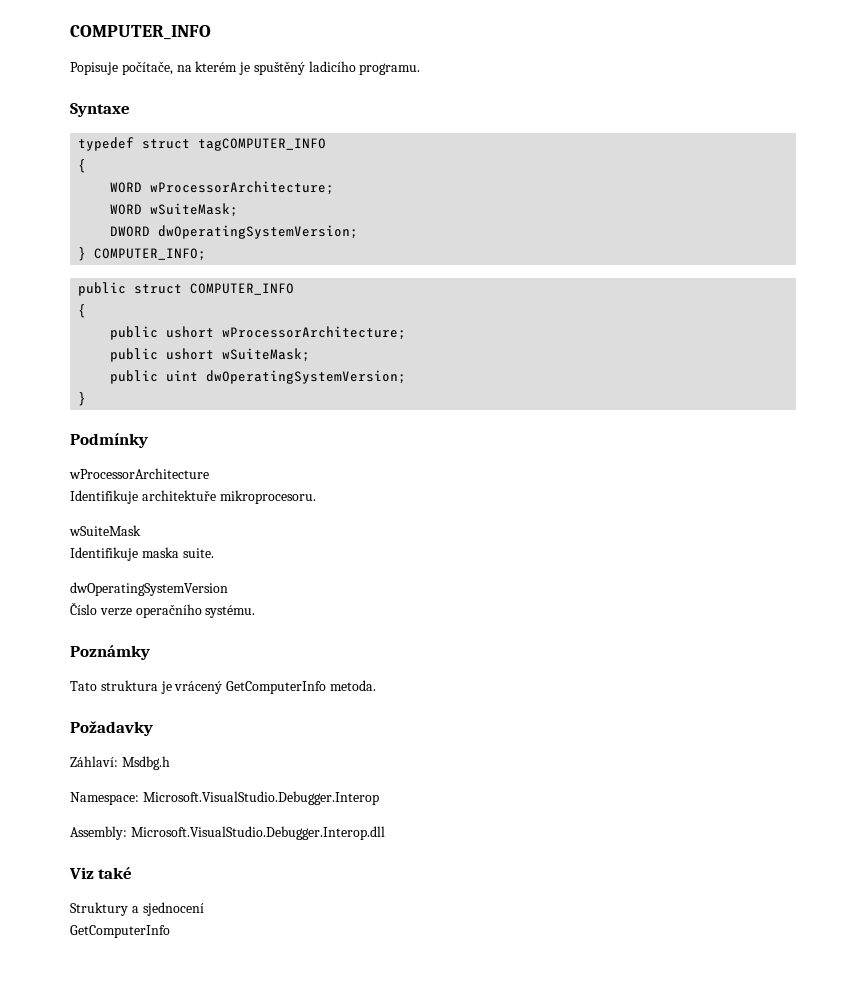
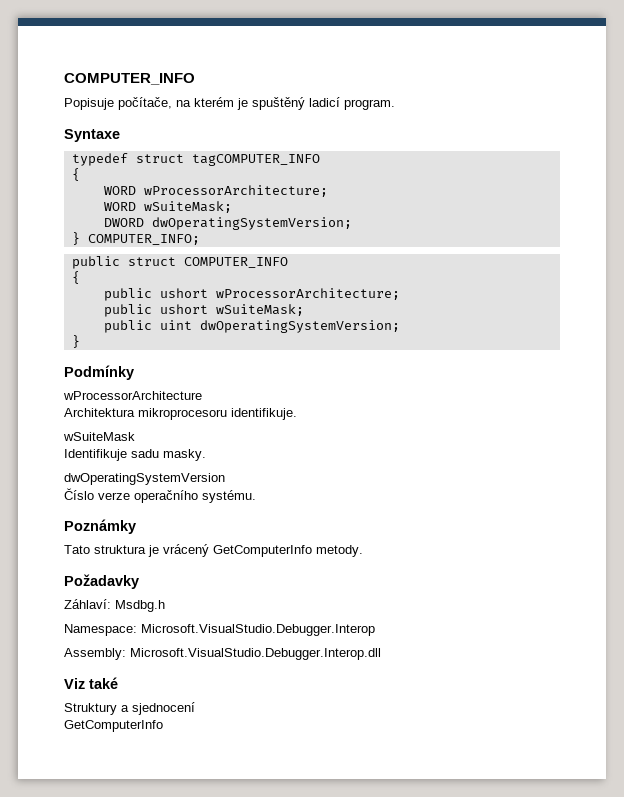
[308,61,421,75] ladicího programu. -> [309,97,395,110] ladicí program.
[70,490,316,504] Identifikuje architektuře mikroprocesoru. -> [64,408,297,420] Architektura mikroprocesoru identifikuje.
[141,547,214,558] maska suite. -> [131,449,206,461] sadu masky.
[329,680,376,691] metoda. -> [316,545,363,557] metody.

